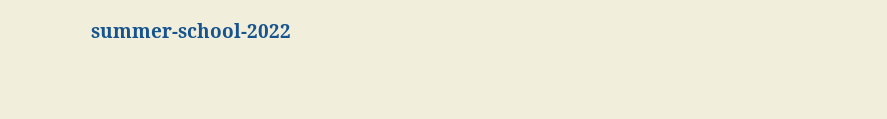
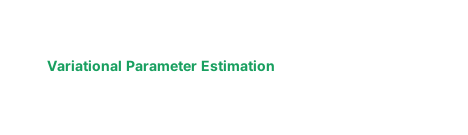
[91,23,291,38] summer-school-2022 -> [47,60,275,72] Variational Parameter Estimation

